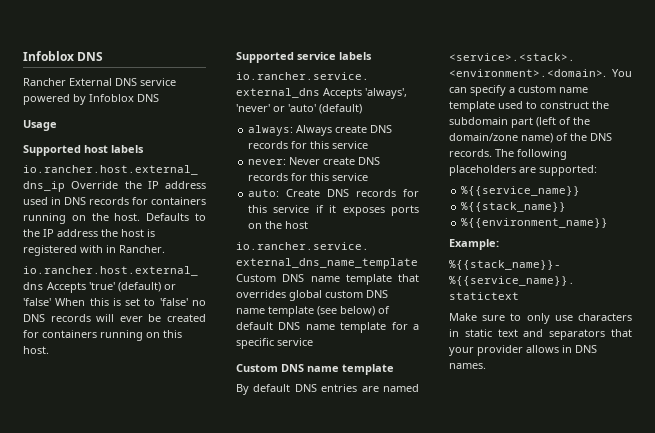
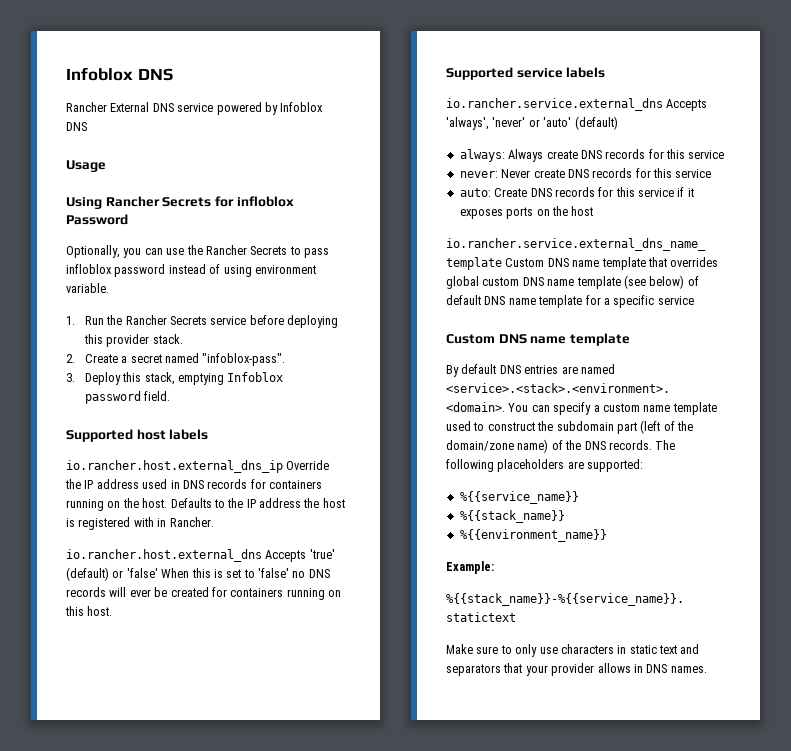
(57, 125) none -> [66,196,294,209] [66,214,128,225] [66,245,329,258] [66,264,316,277] [66,283,109,293] [66,315,339,328] [83,334,183,347] [66,353,286,366] [66,372,284,385] [84,391,171,404] // Using Rancher Secrets for infloblox Password // Optionally, you can use the Rancher Secrets to pass infloblox password instead of using environment variable. // 1. Run the Rancher Secrets service before deploying this provider stack. // 2. Create a secret named "infoblox-pass". // 3. Deploy this stack, emptying Infoblox password field.

